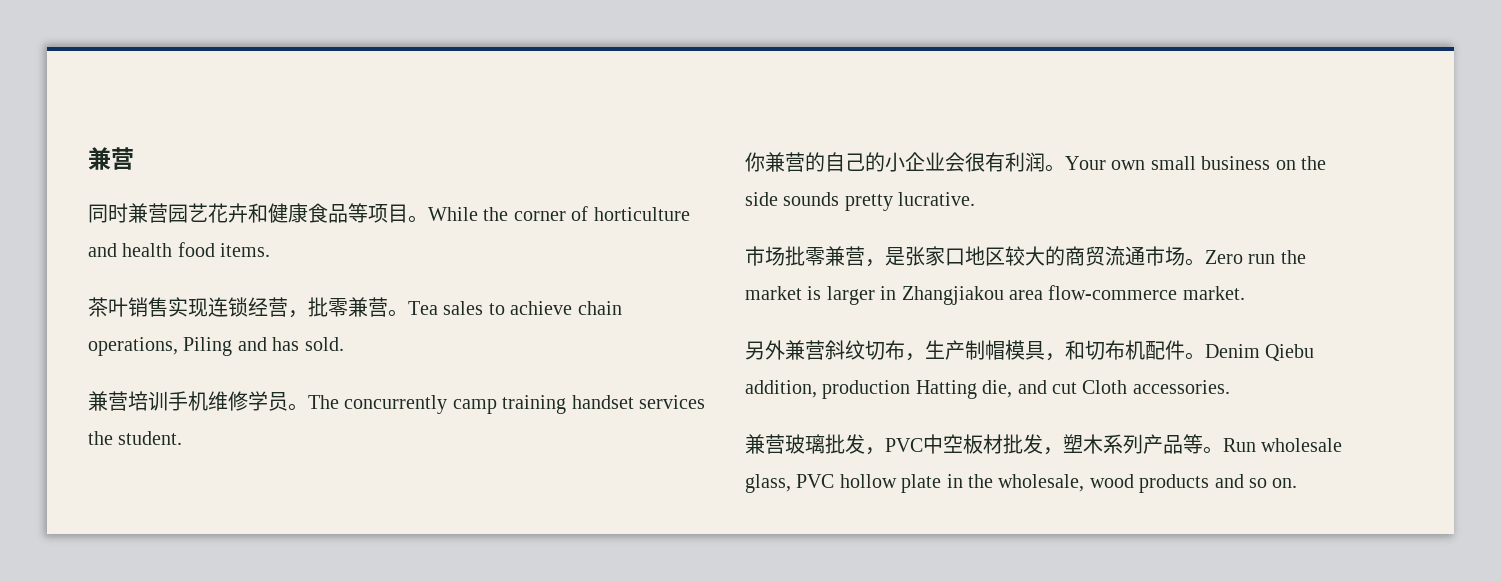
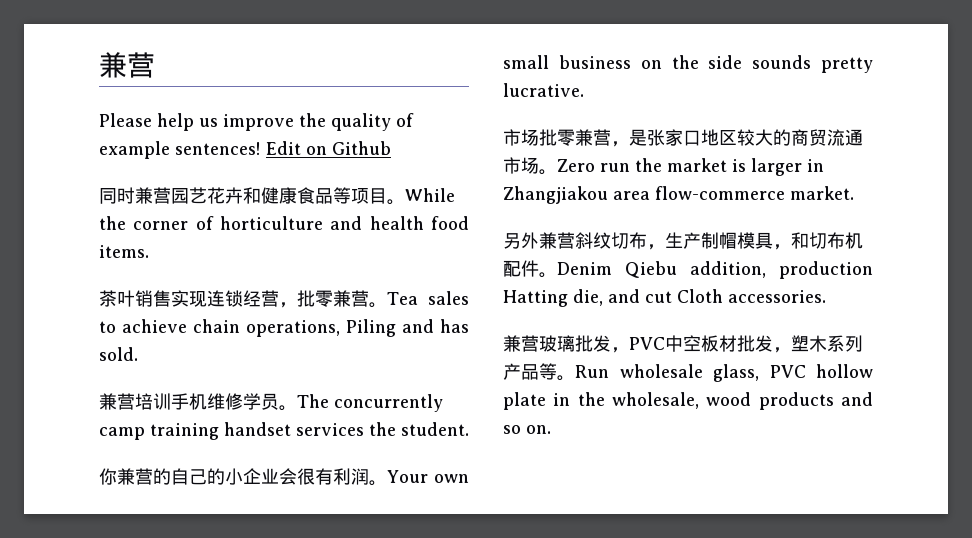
[88,147,134,170] 兼营 -> [99,52,155,78] [99,113,414,131] [99,141,391,159] 兼营 // Please help us improve the quality of example sentences! Edit on Github

